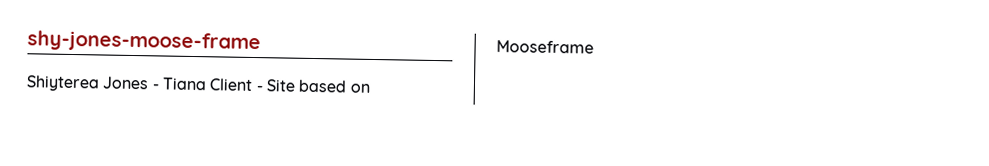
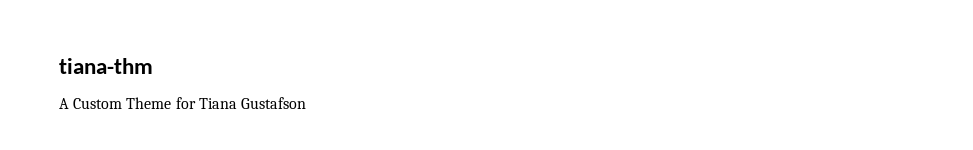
[27,30,261,54] [26,75,370,93] [496,40,594,54] shy-jones-moose-frame // Shiyterea Jones - Tiana Client - Site based on Mooseframe -> [59,58,153,74] [59,97,306,109] tiana-thm // A Custom Theme for Tiana Gustafson

